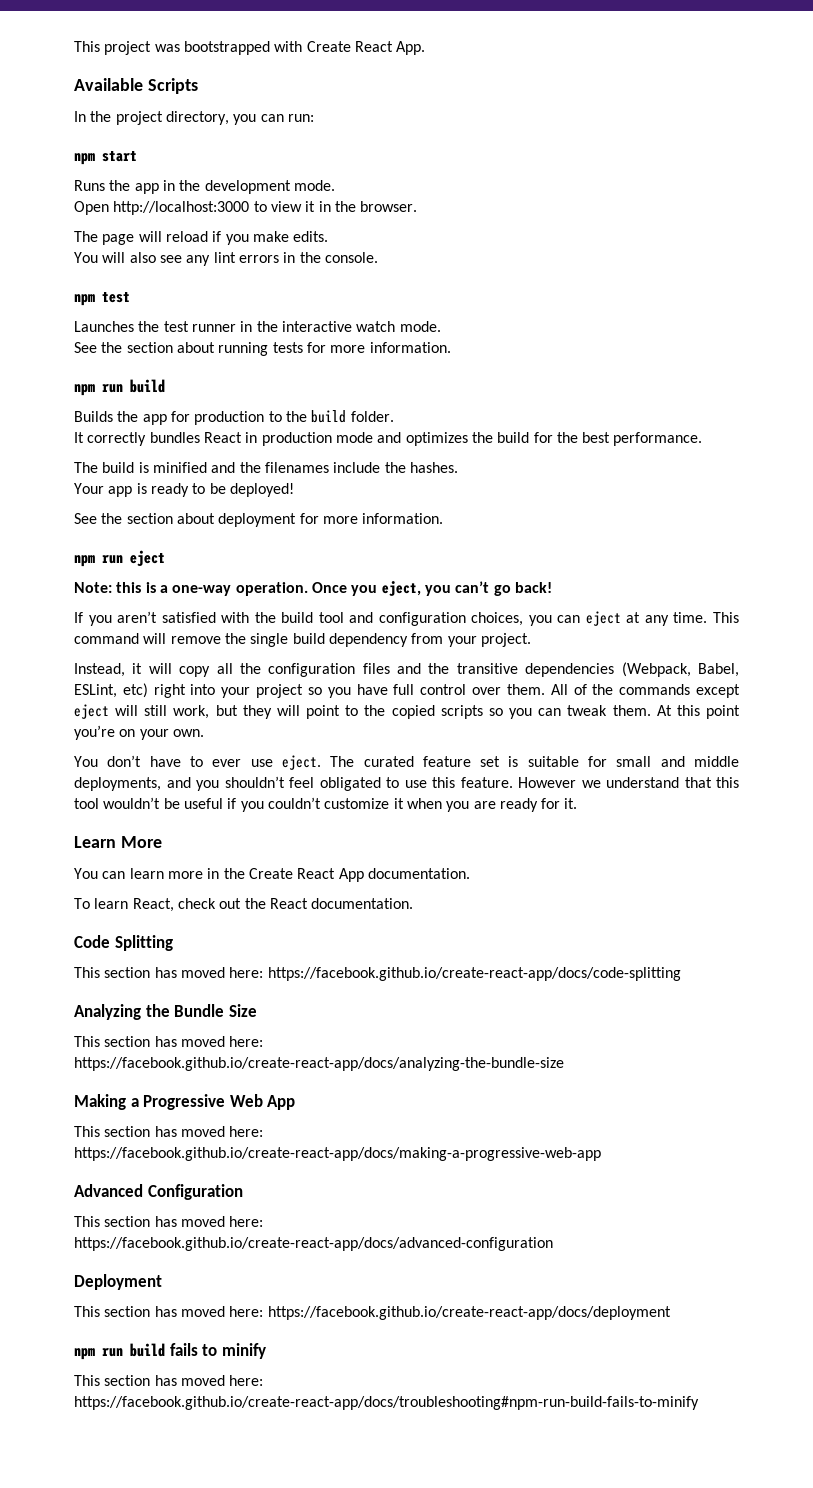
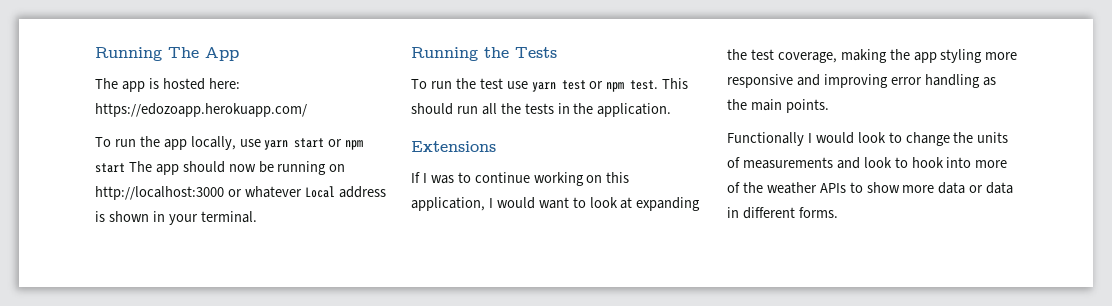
[74,41,426,55] [74,78,198,94] [74,111,314,125] [74,151,137,165] [74,180,335,194] [74,201,418,215] [74,231,329,245] [74,252,378,266] [74,292,130,306] [74,321,441,332] [74,342,451,356] [74,379,165,396] [74,410,394,425] [74,432,703,446] [74,462,458,473] [74,483,294,497] [74,513,444,527] [74,550,165,567] [74,581,552,596] [74,611,739,626] [74,633,531,647] [74,662,739,677] [74,683,740,698] [74,704,740,719] [74,725,204,740] [74,755,739,770] [74,776,739,791] [74,797,578,812] [74,836,162,848] [74,868,470,882] [74,898,414,912] [74,935,173,951] [74,967,681,981] [74,1004,257,1020] [74,1036,264,1047] [74,1057,564,1071] [74,1094,296,1110] [74,1126,264,1137] [74,1147,601,1161] [74,1184,243,1200] [74,1216,264,1227] [74,1237,553,1251] [74,1274,162,1290] [74,1306,671,1320] [74,1343,266,1360] [74,1375,264,1386] [74,1396,699,1410] This project was bootstrapped with Create React App. // Available Scripts // In the project directory, you can run: // npm start // Runs the app in the development mode. // Open http://localhost:3000 to view it in the browser. // The page will reload if you make edits. // You will also see any lint errors in the console. // npm test // Launches the test runner in the interactive watch mode. // See the section about running tests for more information. // npm run build // Builds the app for production to the build folder. // It correctly bundles React in production mode and optimizes the build for the best performance. // The build is minified and the filenames include the hashes. // Your app is ready to be deployed! // See the section about deployment for more information. // npm run eject // Note: this is a one-way operation. Once you eject, you can’t go back! // If you aren’t satisfied with the build tool and configuration choices, you can eject at any time. This command will remove the single build dependency from your project. // Instead, it will copy all the configuration files and the transitive dependencies (Webpack, Babel, ESLint, etc) right into your project so you have full control over them. All of the commands except eject will still work, but they will point to the copied scripts so you can tweak them. At this point you’re on your own. // You don’t have to ever use eject. The curated feature set is suitable for small and middle deployments, and you shouldn’t feel obligated to use this feature. However we understand that this tool wouldn’t be useful if you couldn’t customize it when you are ready for it. // Learn More // You can learn more in the Create React App documentation. // To learn React, check out the React documentation. // Code Splitting // This section has moved here: https://facebook.github.io/create-react-app/docs/code-splitting // Analyzing the Bundle Size // This section has moved here: https://facebook.github.io/create-react-app/docs/analyzing-the-bundle-size // Making a Progressive Web App // This section has moved here: https://facebook.github.io/create-react-app/docs/making-a-progressive-web-app // Advanced Configuration // This section has moved here: https://facebook.github.io/create-react-app/docs/advanced-configuration // Deployment // This section has moved here: https://facebook.github.io/create-react-app/docs/deployment // npm run build fails to minify // This section has moved here: https://facebook.github.io/create-react-app/docs/troubleshooting#npm-run-build-fails-to-minify -> [95,47,239,61] [95,78,240,92] [95,103,307,117] [95,136,364,150] [95,161,346,175] [95,186,386,200] [95,211,257,225] [411,47,557,61] [411,78,689,92] [411,103,672,117] [411,141,496,152] [411,172,630,186] [411,197,701,211] [727,49,1018,63] [727,74,996,88] [727,99,829,113] [727,132,1009,146] [727,157,1008,169] [727,182,1014,194] [727,207,838,219] Running The App // The app is hosted here: https://edozoapp.herokuapp.com/ // To run the app locally, use yarn start or npm start The app should now be running on http://localhost:3000 or whatever Local address is shown in your terminal. // Running the Tests // To run the test use yarn test or npm test. This should run all the tests in the application. // Extensions // If I was to continue working on this application, I would want to look at expanding the test coverage, making the app styling more responsive and improving error handling as the main points. // Functionally I would look to change the units of measurements and look to hook into more of the weather APIs to show more data or data in different forms.

